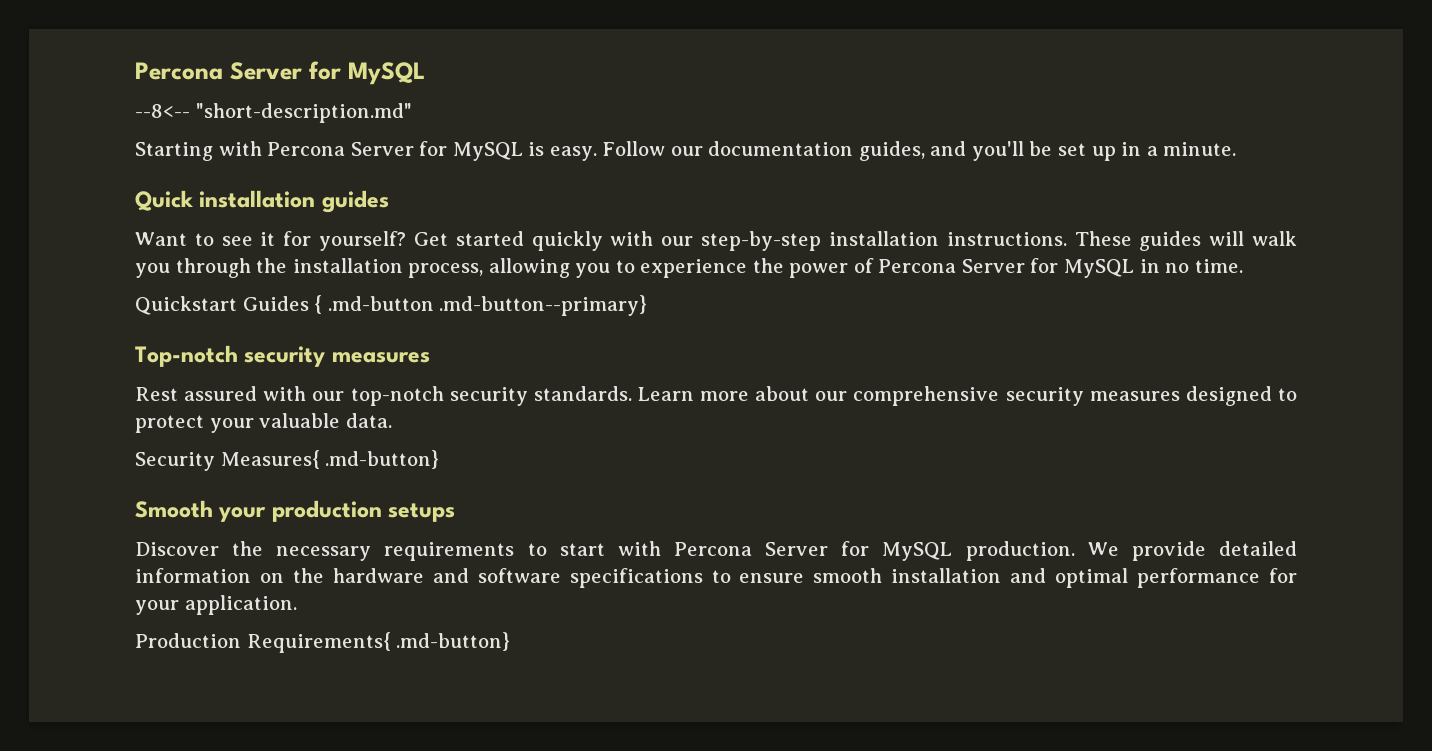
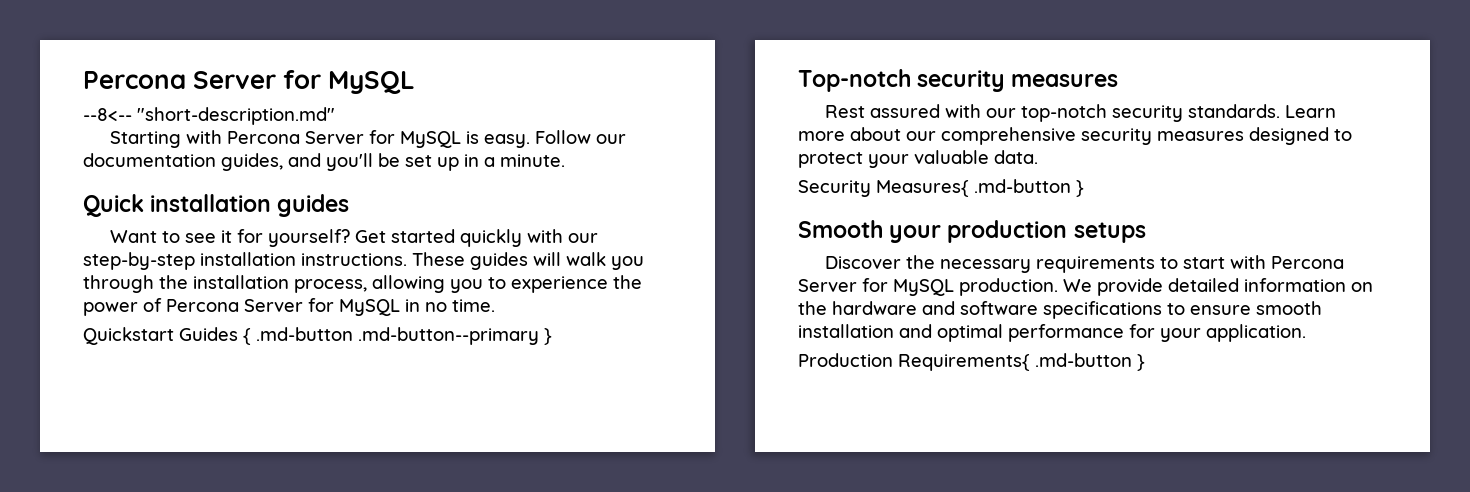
[439,295,648,316] .md-button--primary} -> [358,327,552,345] .md-button--primary }
[325,450,440,469] .md-button} -> [974,179,1084,197] .md-button }
[396,632,511,651] .md-button} -> [1035,353,1145,371] .md-button }

